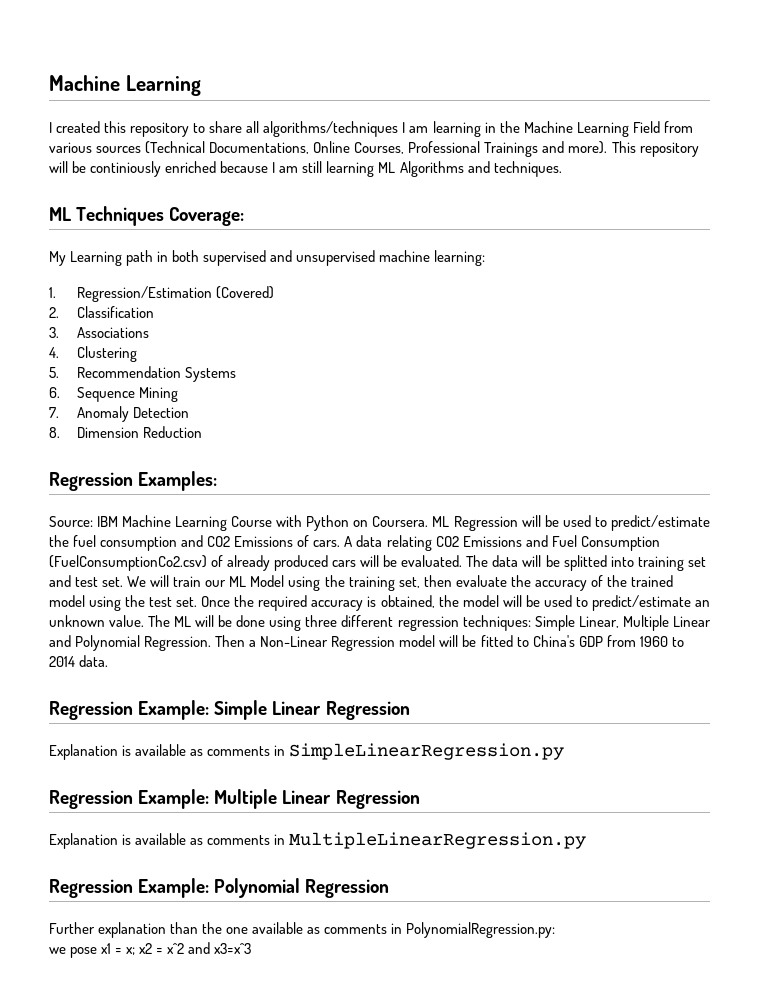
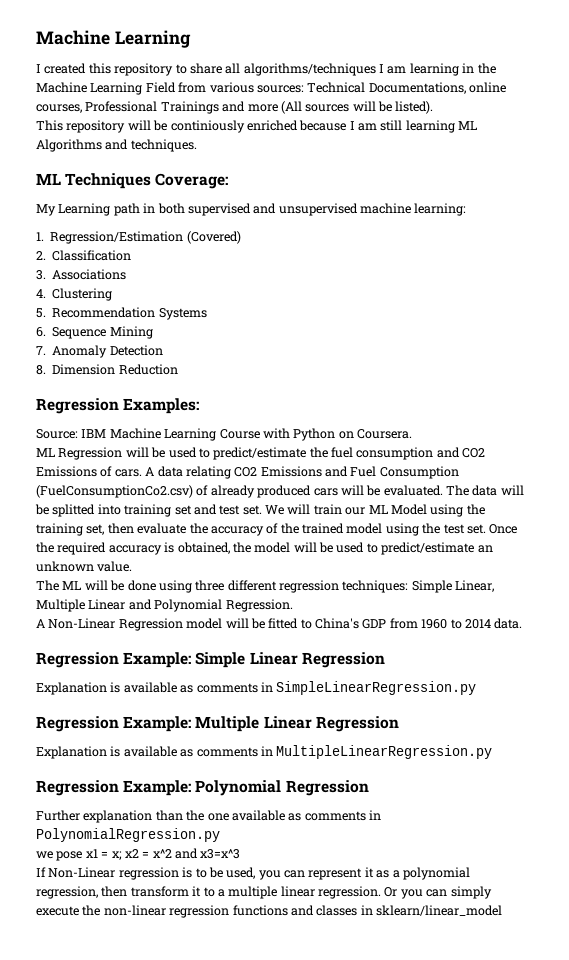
[96,141,608,157] sources (Technical Documentations, Online Courses, Professional Trainings and more). -> [256,82,506,94] [36,101,434,114] sources: Technical Documentations, online courses, Professional Trainings and more (All sources will be listed). //
(429, 521) none -> (412, 434) //
(145, 621) none -> (133, 566) //
[215,635,257,647] Then a -> [36,619,45,628] // A
[406,922,556,938] PolynomialRegression.py: -> [36,828,220,842] PolynomialRegression.py
(252, 948) none -> [36,867,470,880] [36,886,492,899] [36,905,502,918] // If Non-Linear regression is to be used, you can represent it as a polynomial regression, then transform it to a multiple linear regression. Or you can simply execute the non-linear regression functions and classes in sklearn/linear_model

